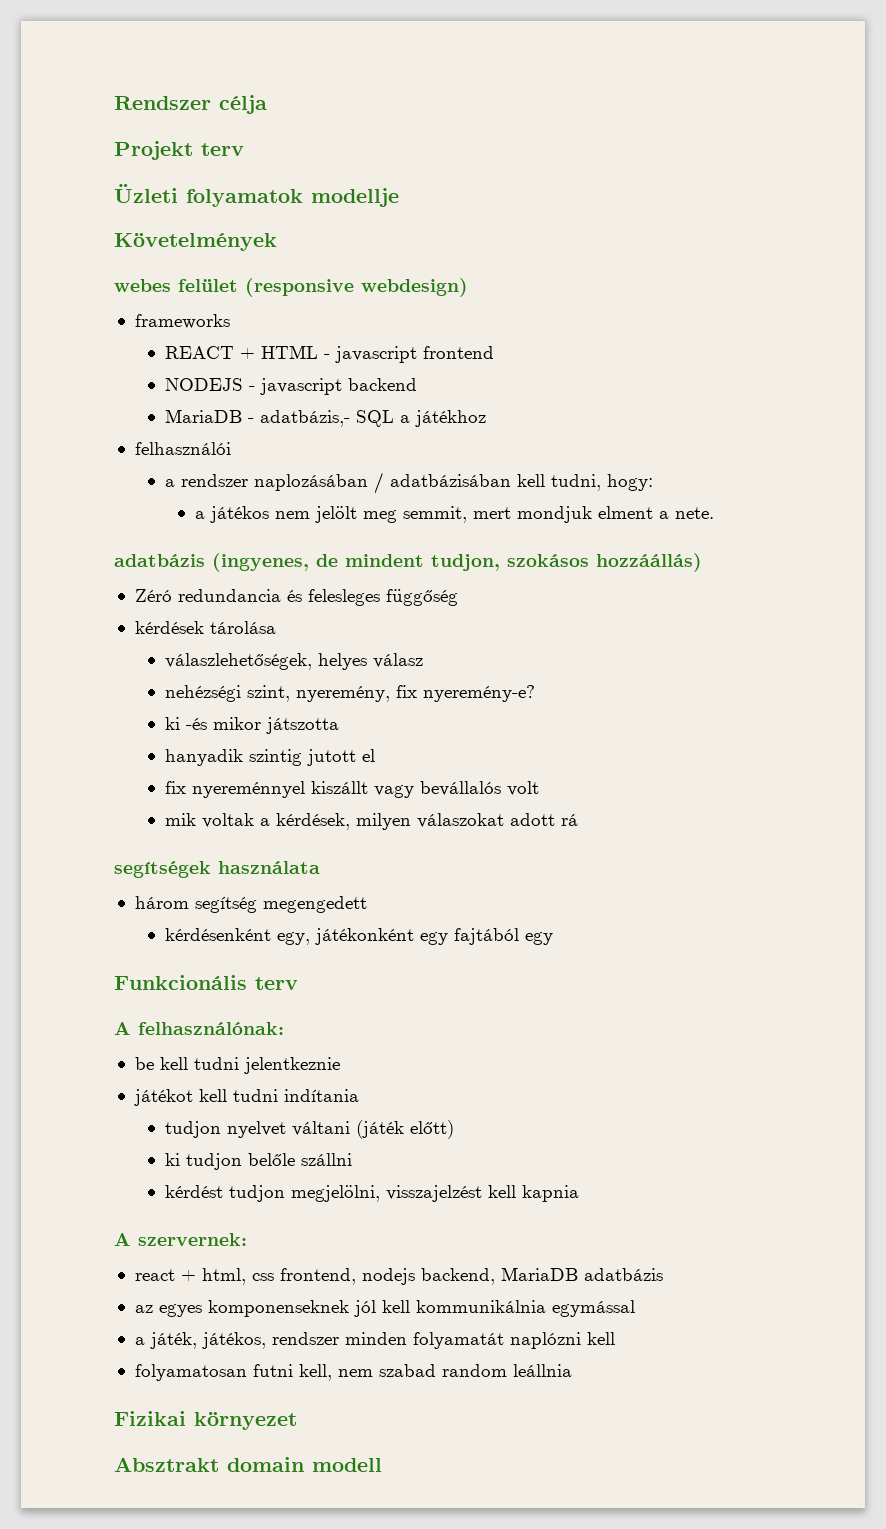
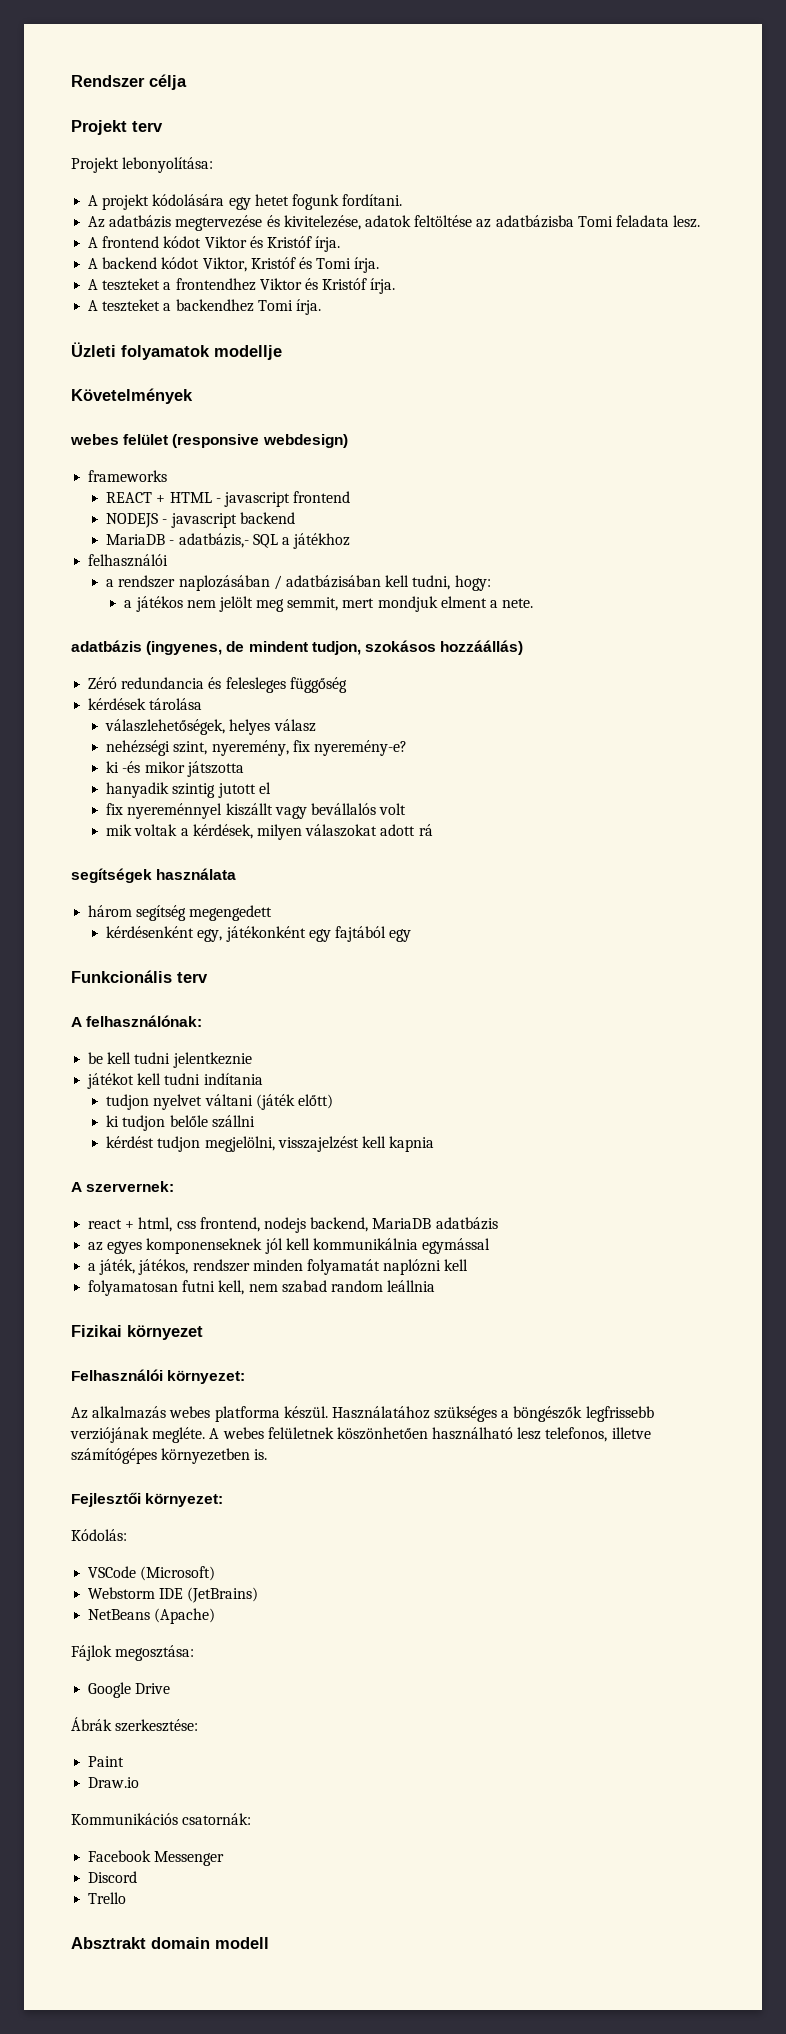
(244, 149) none -> [71,157,214,173] [88,194,403,210] [88,215,701,231] [88,236,341,252] [88,257,380,273] [88,278,396,294] [88,299,321,315] // Projekt lebonyolítása: // A projekt kódolására egy hetet fogunk fordítani. // Az adatbázis megtervezése és kivitelezése, adatok feltöltése az adatbázisba Tomi feladata lesz. // A frontend kódot Viktor és Kristóf írja. // A backend kódot Viktor, Kristóf és Tomi írja. // A teszteket a frontendhez Viktor és Kristóf írja. // A teszteket a backendhez Tomi írja.
(297, 1421) none -> [71,1369,246,1384] [71,1406,654,1422] [70,1427,651,1443] [71,1448,268,1464] [71,1492,224,1507] [71,1529,127,1541] [88,1566,216,1581] [88,1587,259,1603] [88,1608,216,1624] [71,1645,195,1661] [88,1682,171,1698] [71,1717,199,1732] [88,1756,125,1767] [88,1777,140,1788] [71,1813,252,1825] [88,1850,225,1866] [88,1871,138,1883] [88,1892,127,1904] // Felhasználói környezet: // Az alkalmazás webes platforma készül. Használatához szükséges a böngészők legfrissebb verziójának megléte. A webes felületnek köszönhetően használható lesz telefonos, illetve számítógépes környezetben is. // Fejlesztői környezet: // Kódolás: // VSCode (Microsoft) // Webstorm IDE (JetBrains) // NetBeans (Apache) // Fájlok megosztása: // Google Drive // Ábrák szerkesztése: // Paint // Draw.io // Kommunikációs csatornák: // Facebook Messenger // Discord // Trello

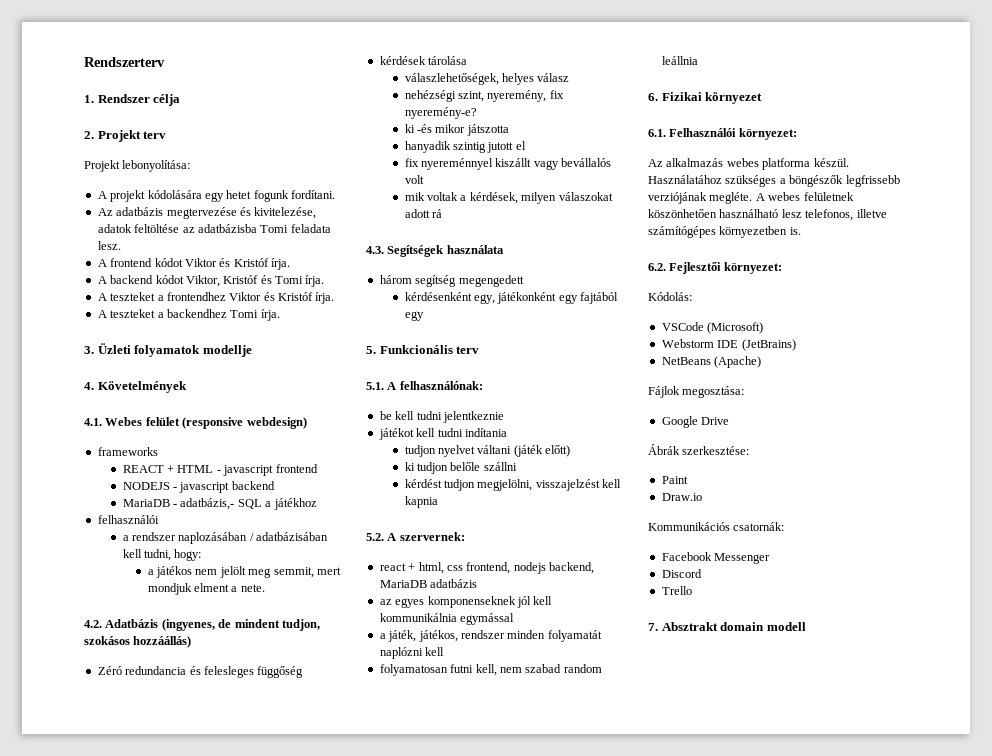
(71, 81) none -> [84,57,165,67] [84,95,94,103] Rendszerterv // 1.
(187, 82) none -> [84,131,94,139] 2.
(321, 307) none -> [84,346,94,354] 3.
(282, 352) none -> [84,382,94,390] 4.
[70,434,119,445] webes -> [84,417,143,426] 4.1. Webes
[71,640,142,652] adatbázis -> [84,619,159,628] 4.2. Adatbázis
[71,868,152,883] segítségek -> [366,245,444,257] 4.3. Segítségek
(412, 935) none -> [366,346,376,354] 5.
(208, 977) none -> [366,382,384,390] 5.1.
(435, 1144) none -> [366,533,384,541] 5.2.
(436, 1286) none -> [648,93,658,101] 6.
(203, 1332) none -> [648,129,666,137] 6.1.
(268, 1454) none -> [648,263,666,271] 6.2.
(127, 1898) none -> [648,623,658,631] 7.

